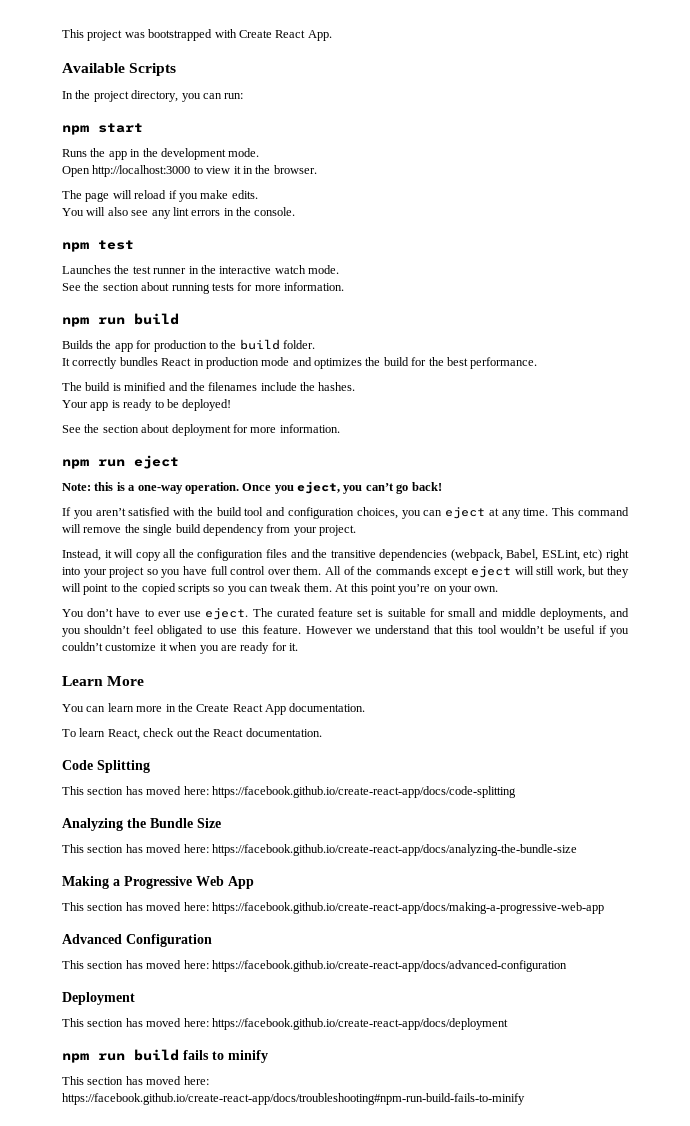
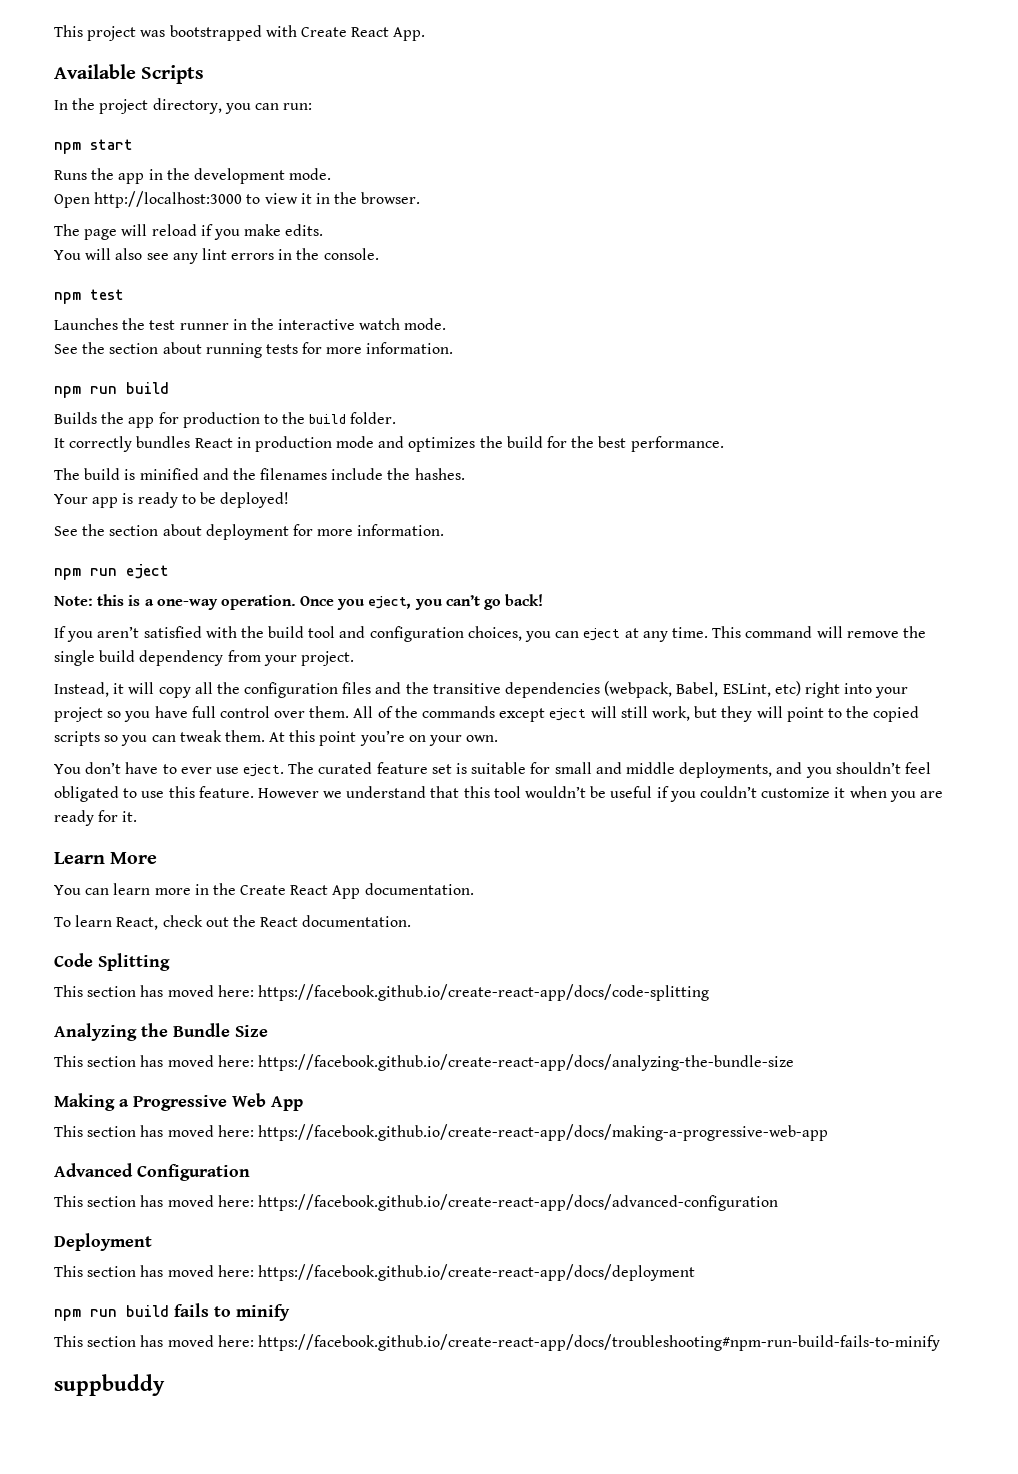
(525, 1099) none -> [54,1374,165,1396] // suppbuddy

